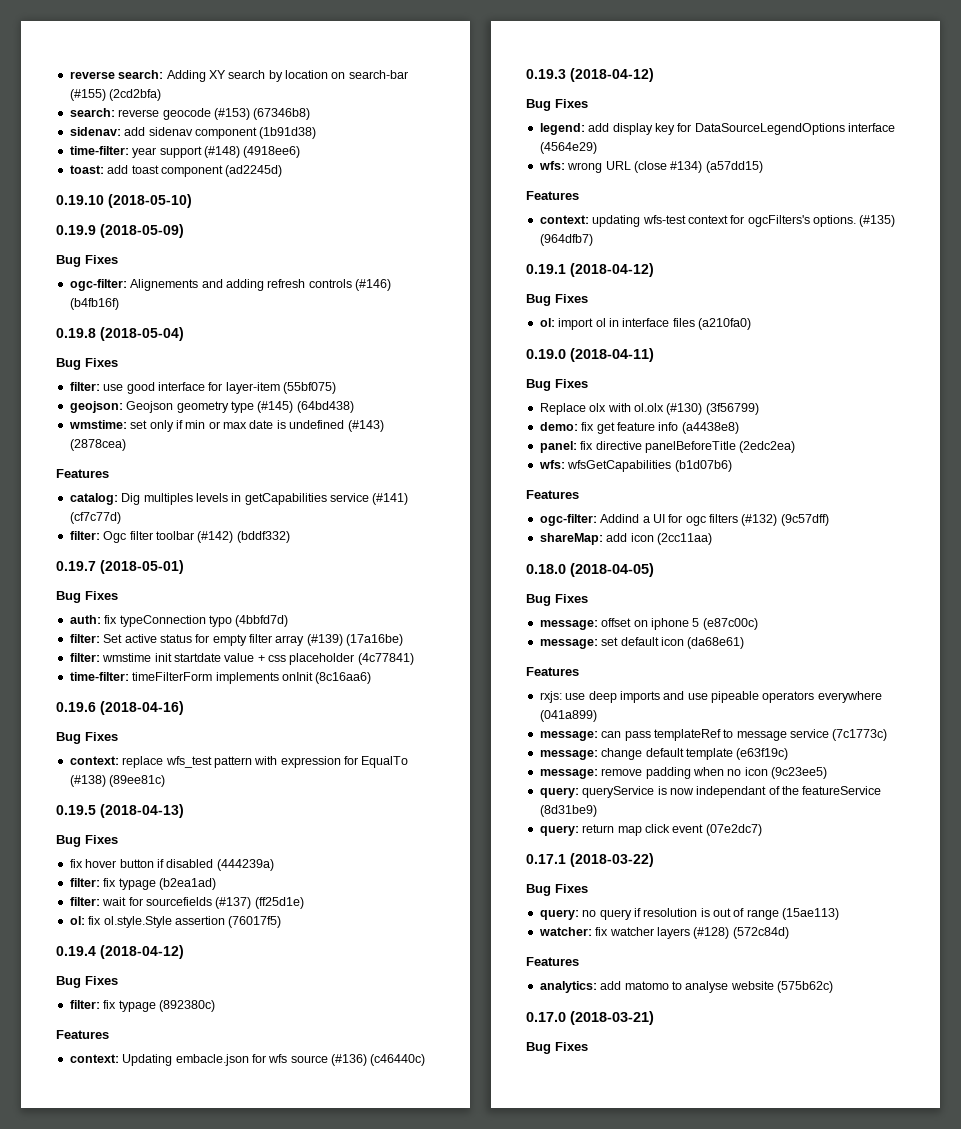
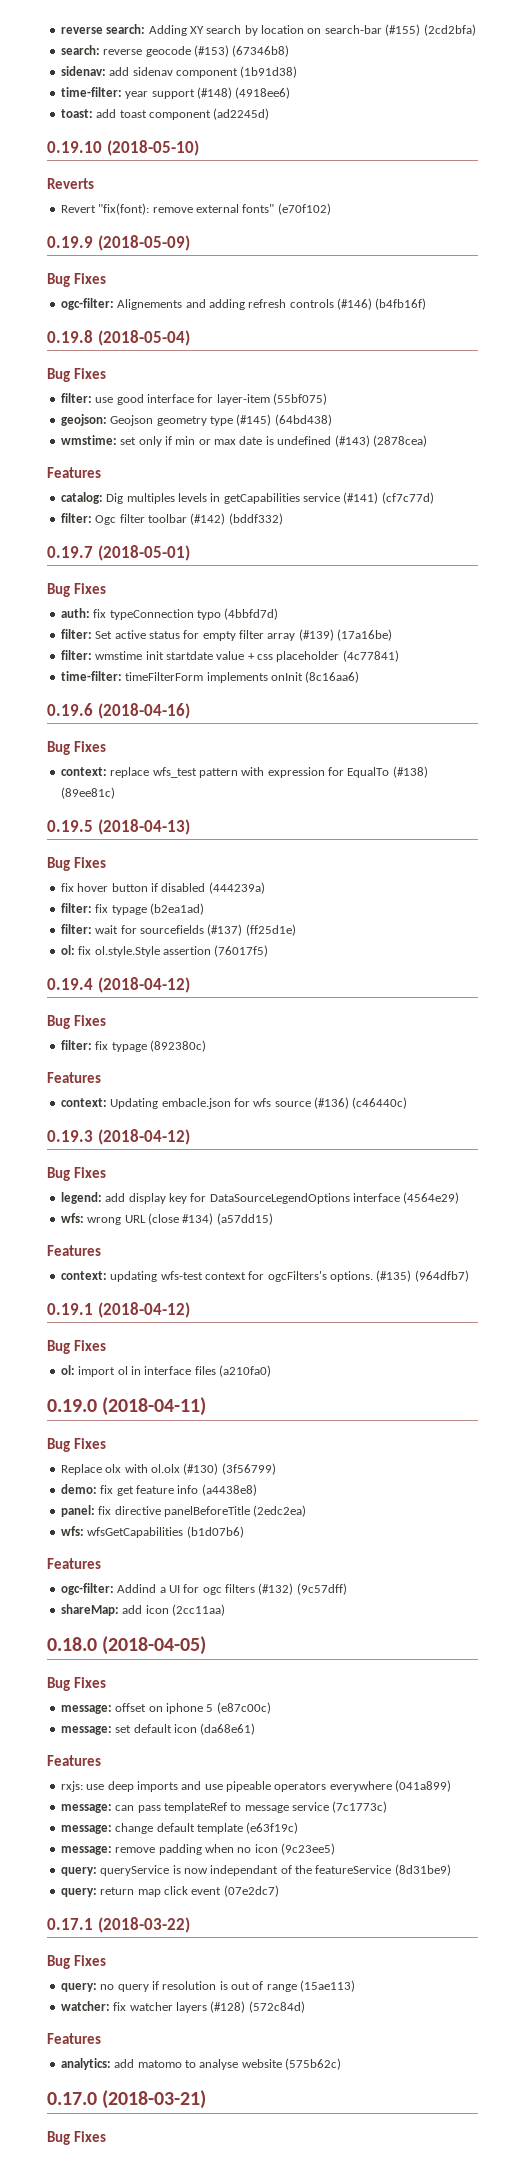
(192, 201) none -> [47,178,94,189] [60,203,331,215] // Reverts // Revert "fix(font): remove external fonts" (e70f102)

